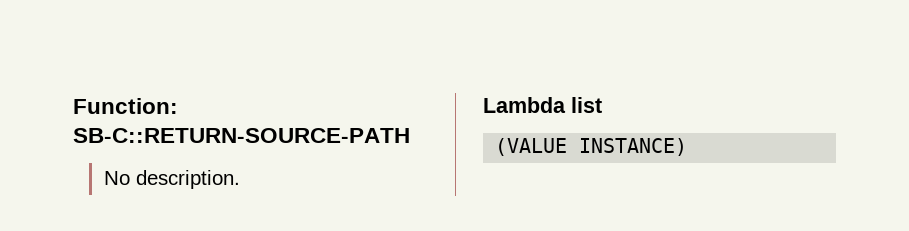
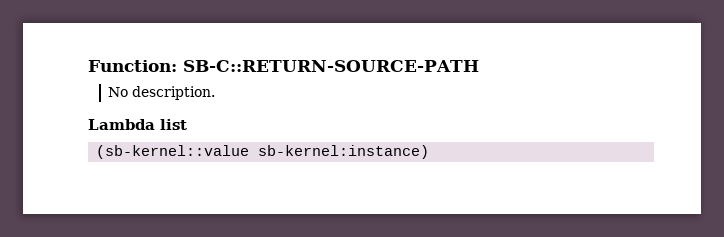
[495,138,688,156] (VALUE INSTANCE) -> [96,145,430,159] (sb-kernel::value sb-kernel:instance)

